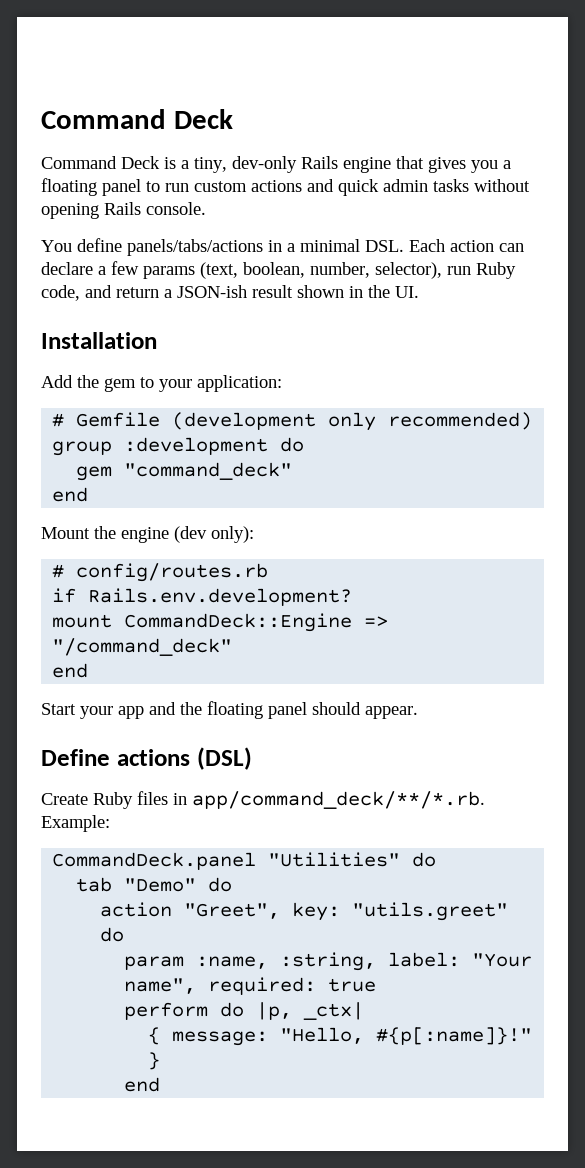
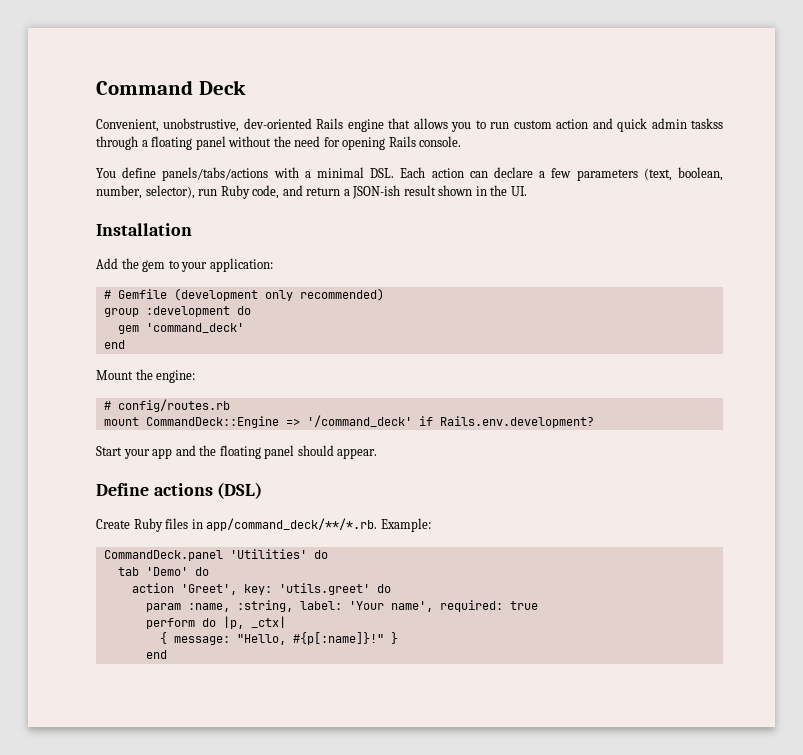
[41,156,511,173] [41,178,530,196] Command Deck is a tiny, dev-only Rails engine that gives you a floating panel to run custom actions and quick admin tasks without -> [96,118,724,132] [96,136,340,150] Convenient, unobstrustive, dev-oriented Rails engine that allows you to run custom action and quick admin taskss through a floating panel without the need for
[268,240,282,252] in -> [273,167,299,178] with
[143,266,195,279] params -> [576,169,638,181] parameters
[124,462,293,480] "command_deck" -> [145,323,244,333] 'command_deck'
[121,526,254,543] engine (dev only): -> [156,370,196,383] engine:
[52,588,353,606] // if Rails.env.development? -> (230, 405) none
[52,638,233,656] [52,663,89,678] "/command_deck" // end -> [306,415,594,428] '/command_deck' if Rails.env.development?
[268,852,401,867] "Utilities" -> [229,549,307,559] 'Utilities'
[124,878,197,892] "Demo" -> [145,567,188,576] 'Demo'
[184,902,509,921] "Greet", key: "utils.greet" -> [180,583,370,595] 'Greet', key: 'utils.greet'
[472,953,533,967] [124,978,197,994] "Your name", -> [348,601,433,612] 'Your name',

